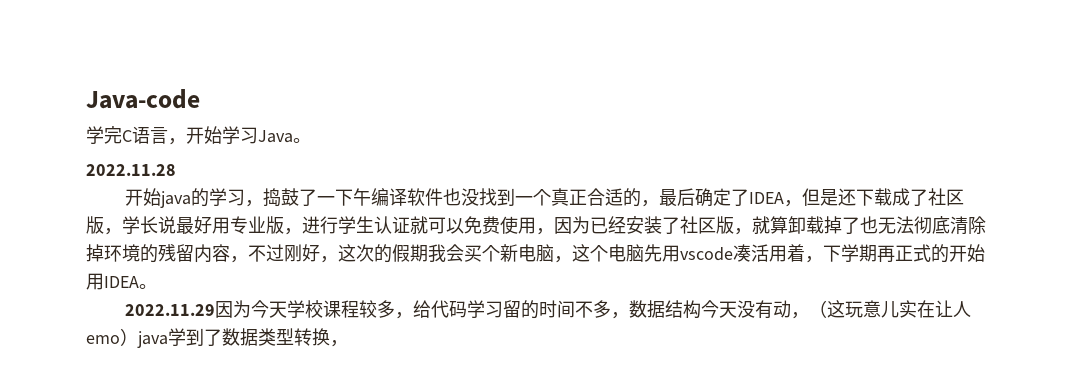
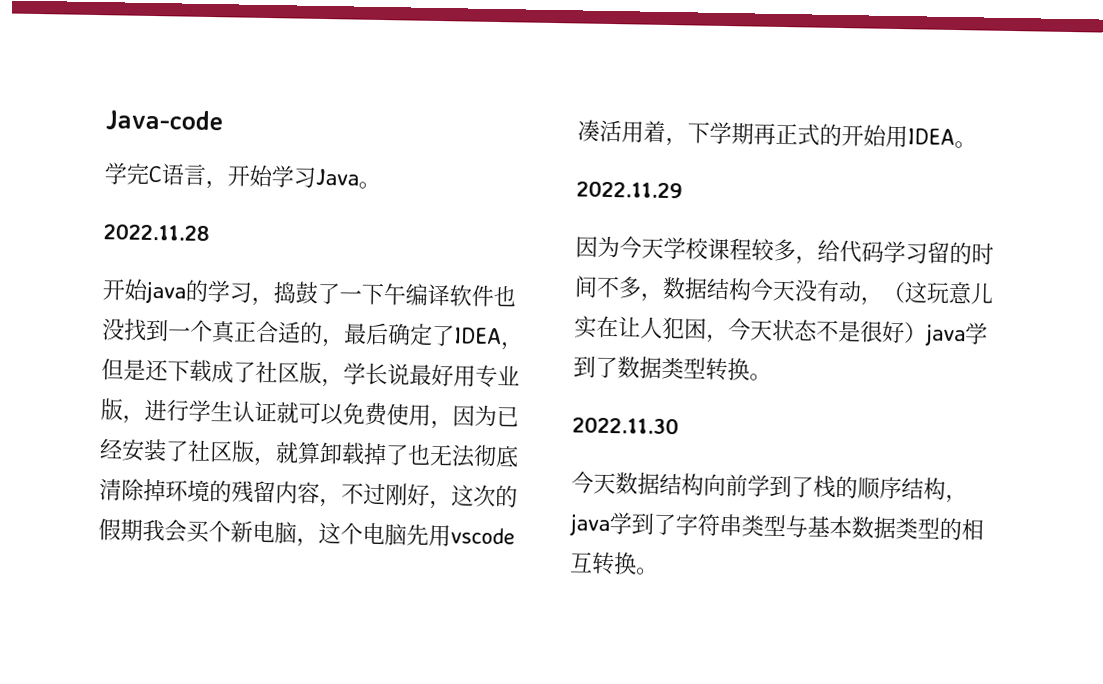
(216, 310) none -> (683, 189) //
[86,335,120,344] emo -> [662,316,905,344] 犯困，今天状态不是很好
[330,340,348,347] ， -> [749,373,772,381] [572,416,679,435] [571,471,968,504] [569,512,984,541] [569,551,659,576] 。 // 2022.11.30 // 今天数据结构向前学到了栈的顺序结构，java学到了字符串类型与基本数据类型的相互转换。

